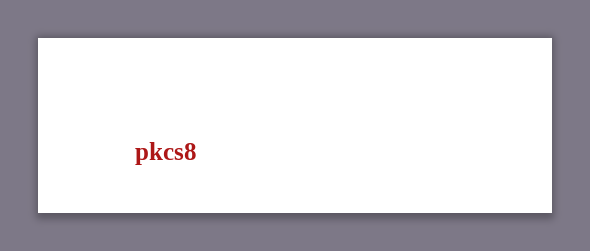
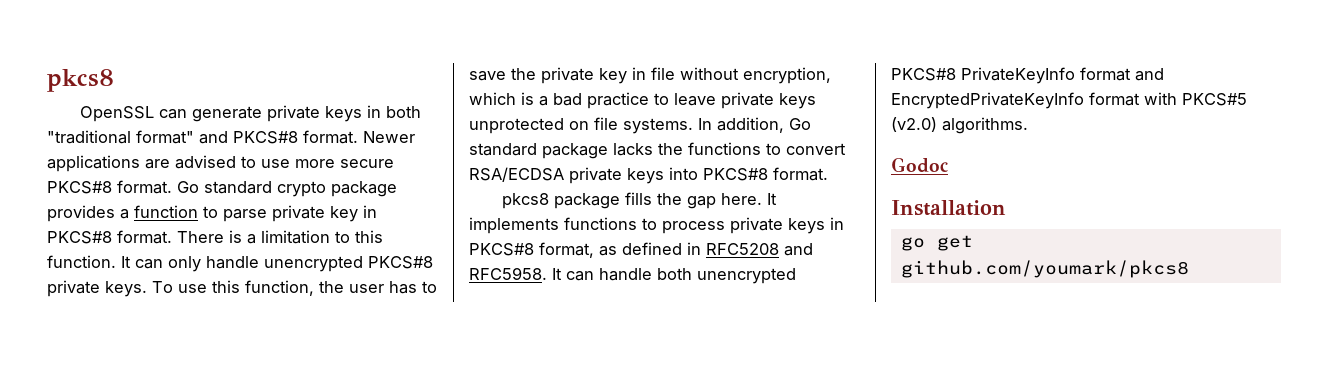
[135,142,197,165] pkcs8 -> [47,69,114,92] [79,105,421,122] [47,130,415,144] [47,155,394,172] [47,180,397,197] [47,205,377,222] [47,230,383,244] [47,255,433,272] [47,280,437,297] [469,67,831,84] [469,92,816,109] [469,117,811,134] [469,142,846,159] [469,167,828,184] [501,192,777,209] [469,217,844,234] [469,242,813,258] [469,267,796,284] [891,67,1164,84] [891,92,1247,109] [891,117,1028,134] [891,157,948,173] [891,200,1006,216] [900,235,973,251] [900,260,1189,278] pkcs8 // OpenSSL can generate private keys in both "traditional format" and PKCS#8 format. Newer applications are advised to use more secure PKCS#8 format. Go standard crypto package provides a function to parse private key in PKCS#8 format. There is a limitation to this function. It can only handle unencrypted PKCS#8 private keys. To use this function, the user has to save the private key in file without encryption, which is a bad practice to leave private keys unprotected on file systems. In addition, Go standard package lacks the functions to convert RSA/ECDSA private keys into PKCS#8 format. // pkcs8 package fills the gap here. It implements functions to process private keys in PKCS#8 format, as defined in RFC5208 and RFC5958. It can handle both unencrypted PKCS#8 PrivateKeyInfo format and EncryptedPrivateKeyInfo format with PKCS#5 (v2.0) algorithms. // Godoc // Installation // go get github.com/youmark/pkcs8

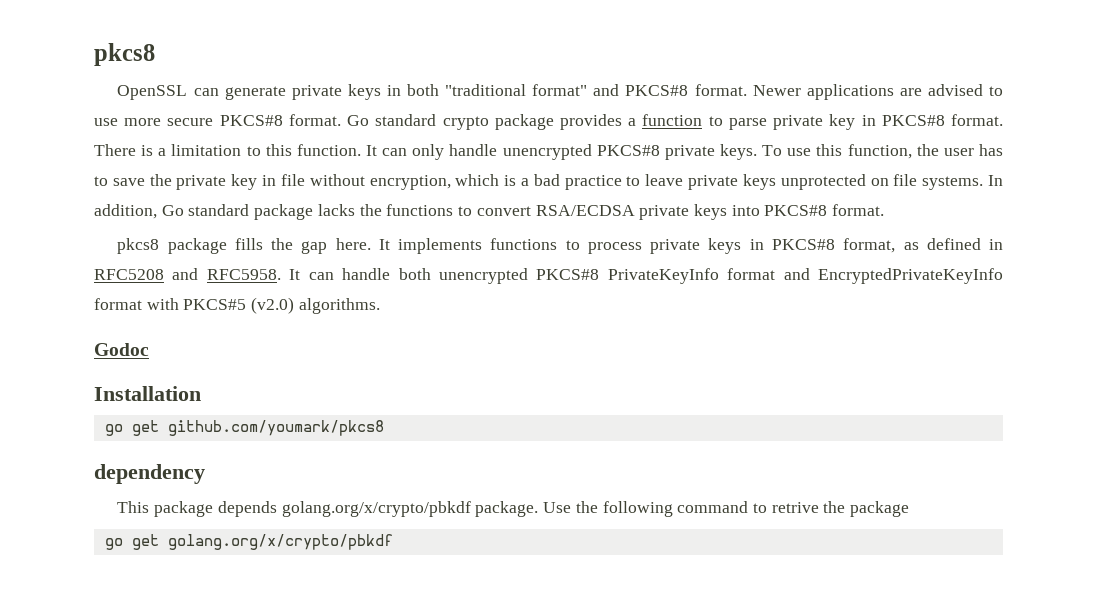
(1189, 269) none -> [94,464,205,484] [117,501,910,517] [104,534,393,550] // dependency // This package depends golang.org/x/crypto/pbkdf package. Use the following command to retrive the package // go get golang.org/x/crypto/pbkdf

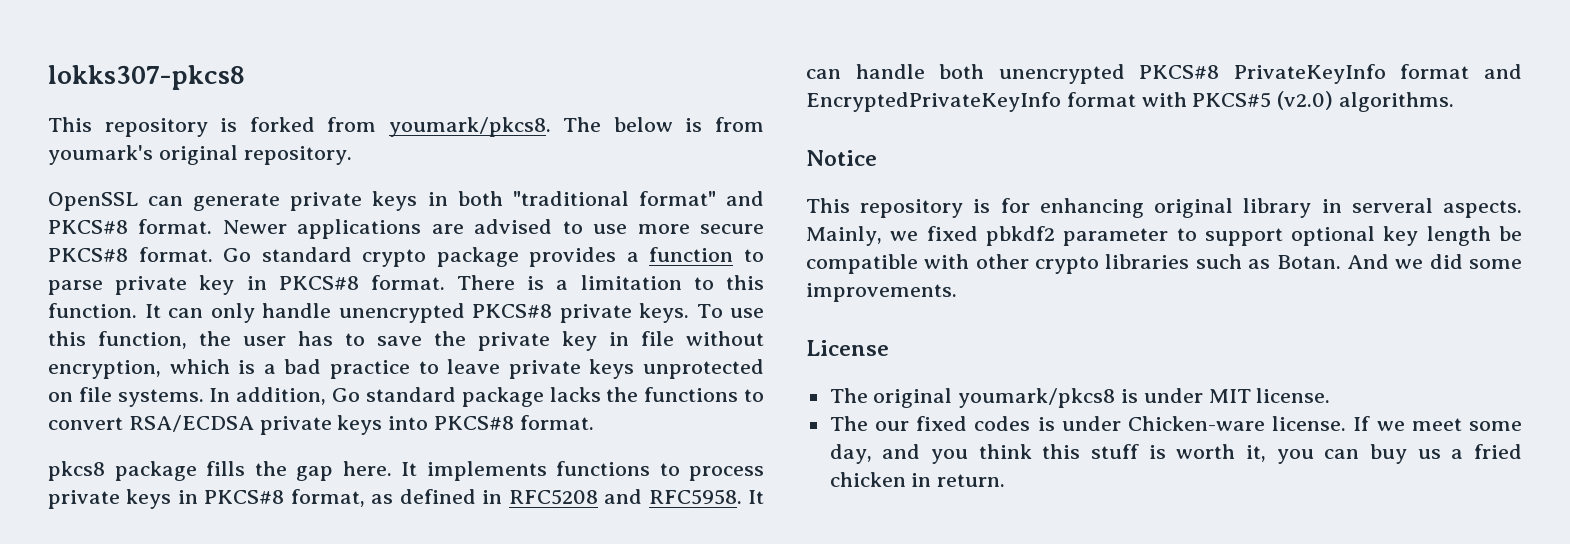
[94,43,155,66] pkcs8 -> [48,65,245,90] [48,117,764,137] [48,145,352,165] lokks307-pkcs8 // This repository is forked from youmark/pkcs8. The below is from youmark's original repository.
[94,343,149,356] [94,386,201,401] [104,420,384,436] [94,464,205,484] [117,501,910,517] [104,534,393,550] Godoc // Installation // go get github.com/youmark/pkcs8 // dependency // This package depends golang.org/x/crypto/pbkdf package. Use the following command to retrive the package // go get golang.org/x/crypto/pbkdf -> [806,150,877,166] [806,198,1522,218] [806,226,1522,246] [806,254,1522,274] [806,283,957,302] [806,340,889,356] [829,388,1331,408] [829,416,1522,431] [829,444,1523,464] [829,472,1006,487] Notice // This repository is for enhancing original library in serveral aspects. Mainly, we fixed pbkdf2 parameter to support optional key length be compatible with other crypto libraries such as Botan. And we did some improvements. // License // The original youmark/pkcs8 is under MIT license. // The our fixed codes is under Chicken-ware license. If we meet some day, and you think this stuff is worth it, you can buy us a fried chicken in return.

